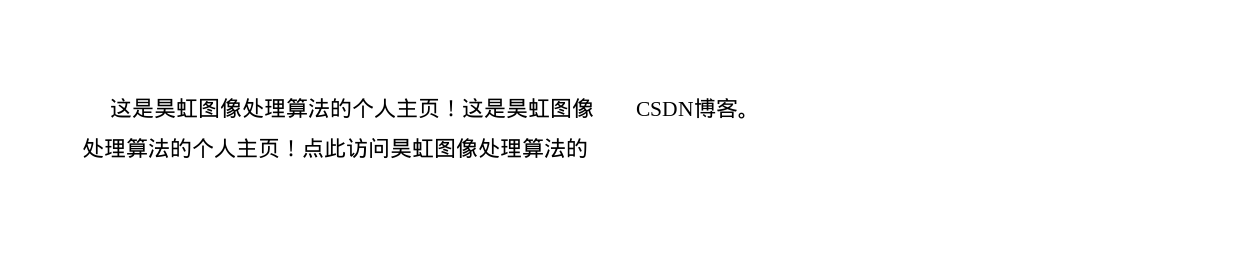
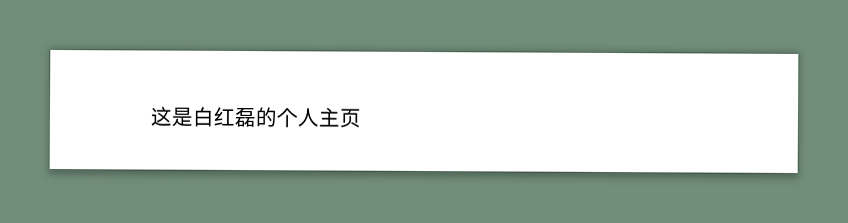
[110,98,595,119] [82,137,588,159] [636,98,760,119] 这是昊虹图像处理算法的个人主页！这是昊虹图像处理算法的个人主页！点此访问昊虹图像处理算法的CSDN博客。 -> [150,106,362,128] 这是白红磊的个人主页

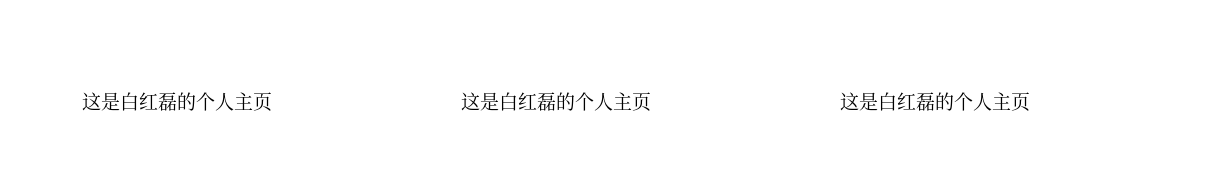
[150,106,362,128] 这是白红磊的个人主页 -> [82,92,272,112] [461,92,651,112] [840,92,1030,112] 这是白红磊的个人主页 // 这是白红磊的个人主页 // 这是白红磊的个人主页

